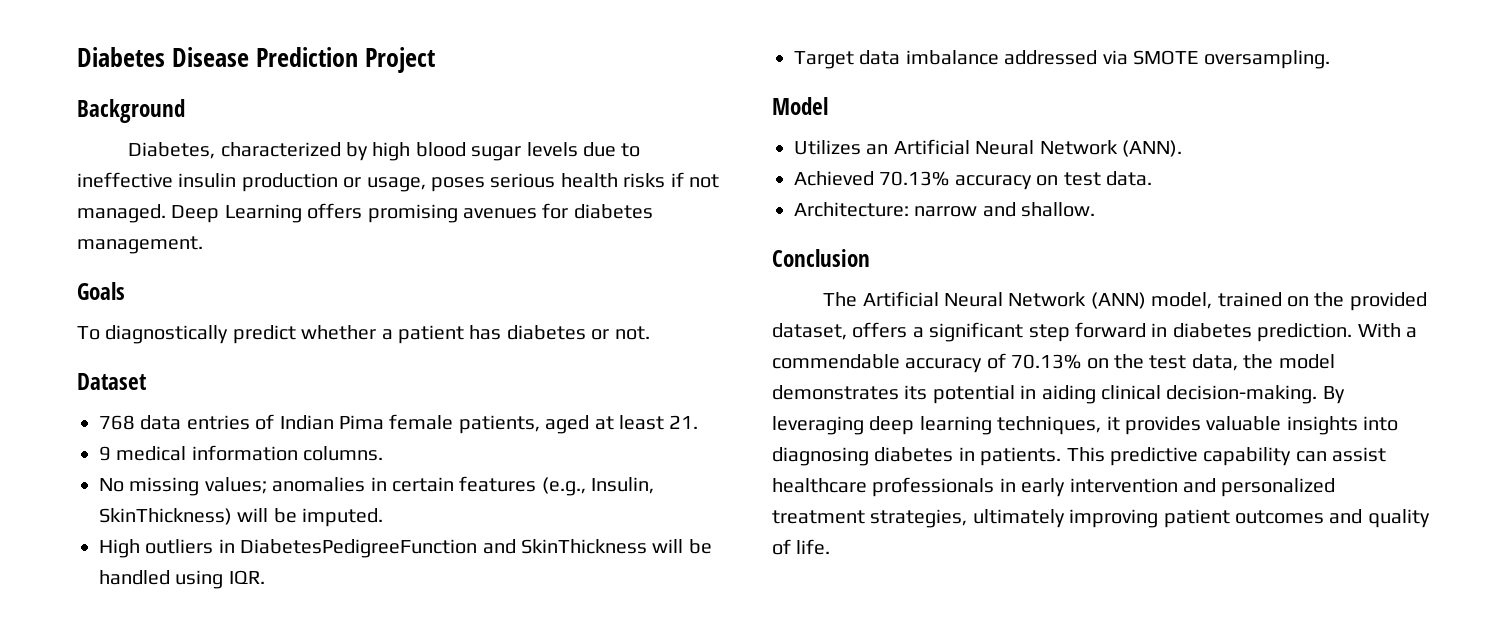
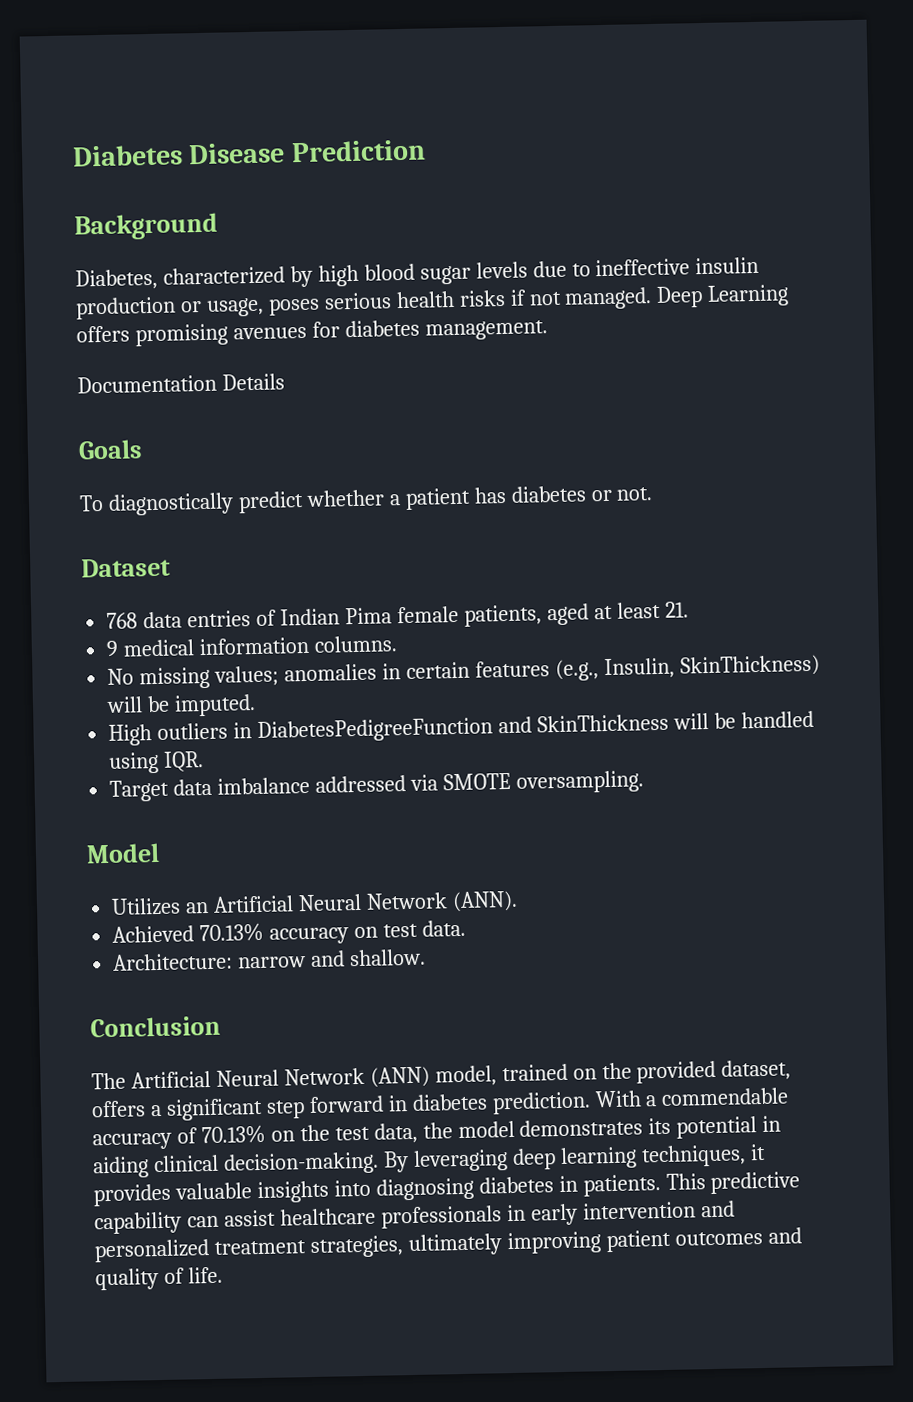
[364,47,435,73] Project -> (426, 151) none
(203, 245) none -> [77,373,285,394] // Documentation Details

